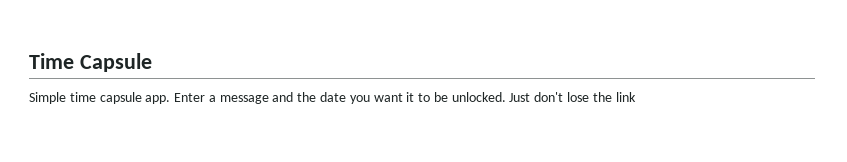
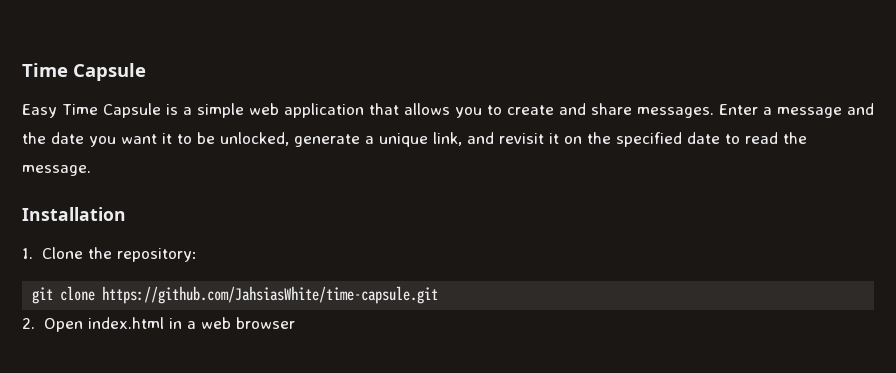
[29,92,171,104] Simple time capsule app. -> [22,103,714,118] Easy Time Capsule is a simple web application that allows you to create and share messages.
[451,92,636,102] unlocked. Just don't lose the link -> [220,132,807,147] [22,165,91,176] [22,207,126,221] [22,247,197,262] [32,286,439,304] [22,317,295,332] unlocked, generate a unique link, and revisit it on the specified date to read the message. // Installation // 1. Clone the repository: // git clone https://github.com/JahsiasWhite/time-capsule.git // 2. Open index.html in a web browser

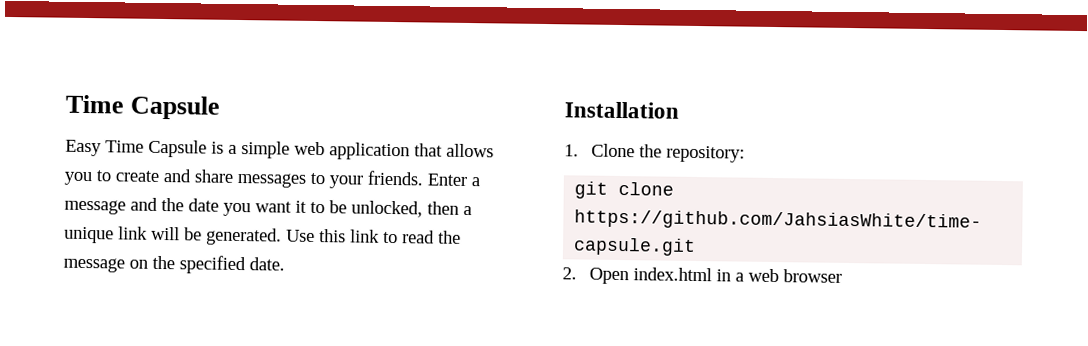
[637,107,714,118] messages. -> [237,170,424,189] messages to your friends.
[294,134,360,147] generate -> [427,201,459,215] then
[433,132,807,147] [22,165,91,176] link, and revisit it on the specified date to read the message. -> [118,226,461,246] [63,255,285,275] link will be generated. Use this link to read the message on the specified date.

